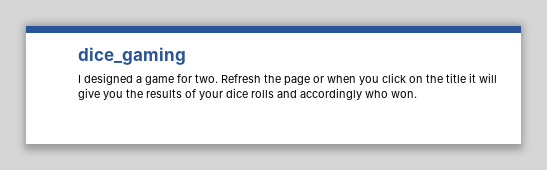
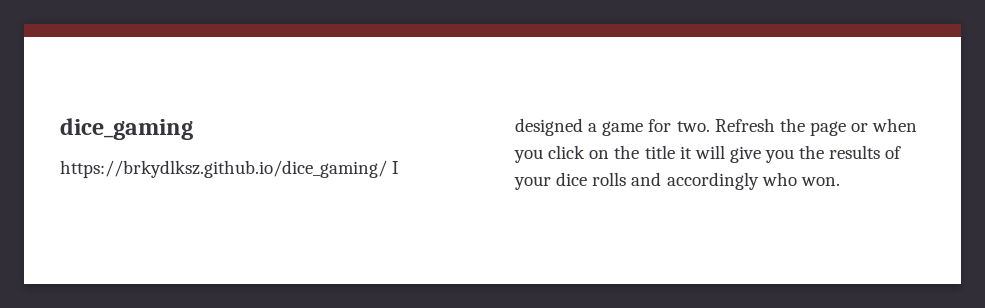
(186, 56) none -> [60,160,387,178] https://brkydlksz.github.io/dice_gaming/

